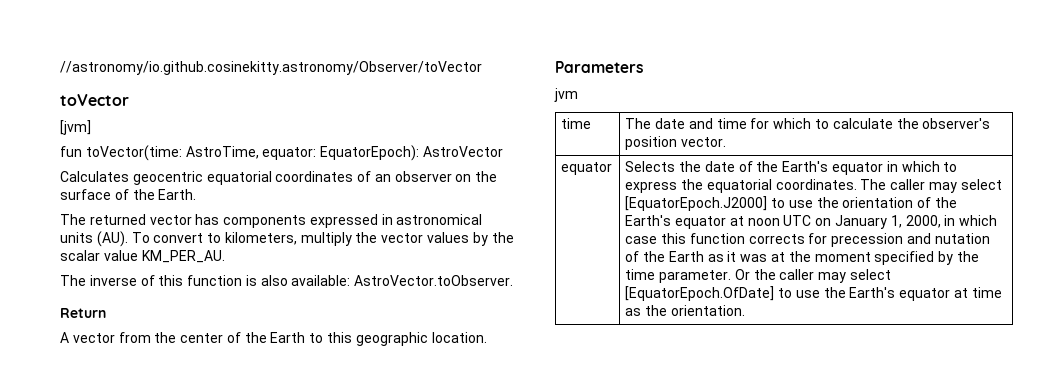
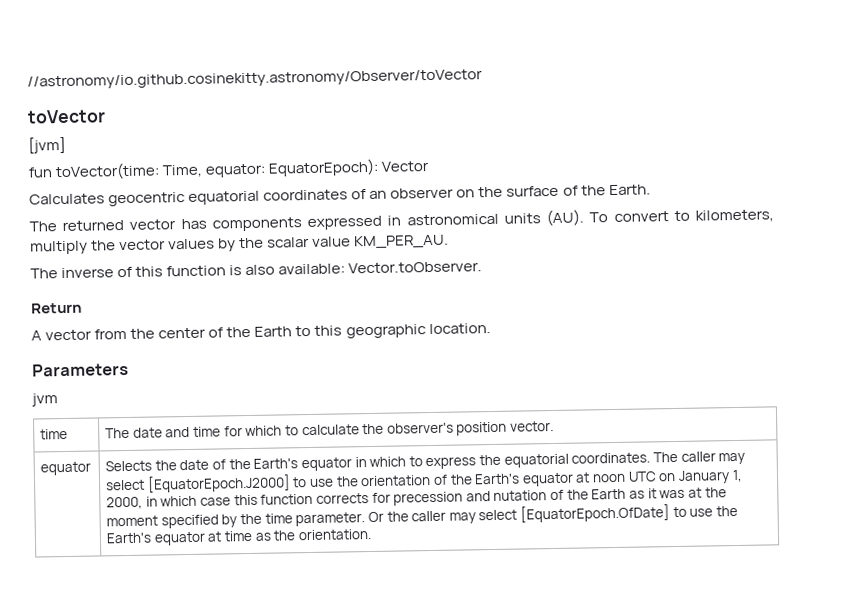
[185,146,259,159] AstroTime, -> [162,164,204,178] Time,
[422,146,503,157] AstroVector -> [381,160,430,172] Vector
[354,275,514,286] AstroVector.toObserver. -> [348,261,483,274] Vector.toObserver.

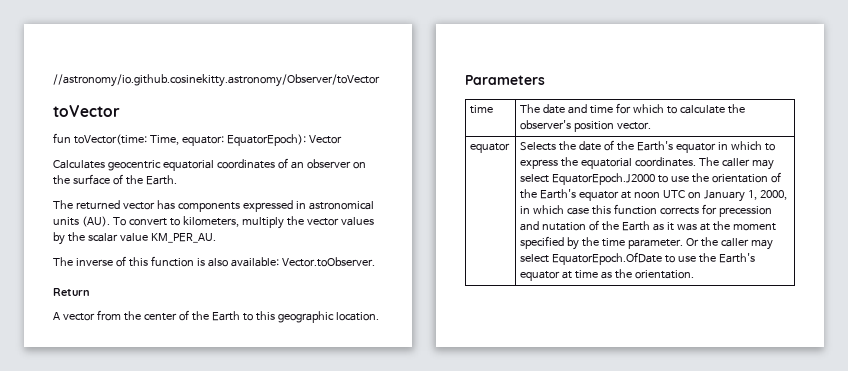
[28,136,66,154] // [jvm] -> (120, 111) none
[31,393,58,407] // jvm -> (545, 80) none
[146,474,291,493] [EquatorEpoch.J2000] -> [552,173,656,185] EquatorEpoch.J2000
[520,504,671,523] [EquatorEpoch.OfDate] -> [552,252,663,265] EquatorEpoch.OfDate

